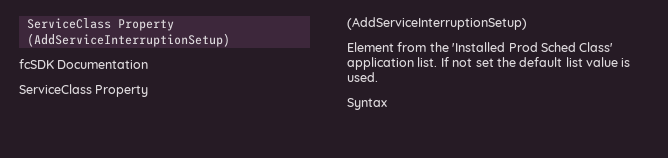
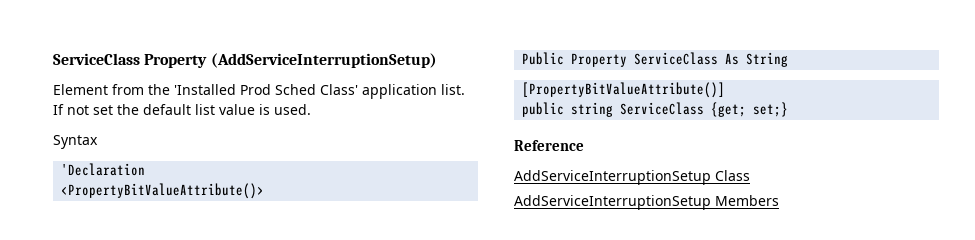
[26,18,174,31] [26,33,230,47] [19,59,149,69] [19,84,149,97] [347,17,527,30] ServiceClass Property (AddServiceInterruptionSetup) // fcSDK Documentation // ServiceClass Property (AddServiceInterruptionSetup) -> [53,53,437,68] ServiceClass Property (AddServiceInterruptionSetup)
(387, 104) none -> [61,163,146,176] [61,183,265,199] [522,52,789,67] [522,82,726,98] [522,102,789,117] [514,140,584,151] [514,170,750,185] [514,195,779,210] // 'Declaration // <PropertyBitValueAttribute()> // Public Property ServiceClass As String // [PropertyBitValueAttribute()] // public string ServiceClass {get; set;} // Reference // AddServiceInterruptionSetup Class // AddServiceInterruptionSetup Members

